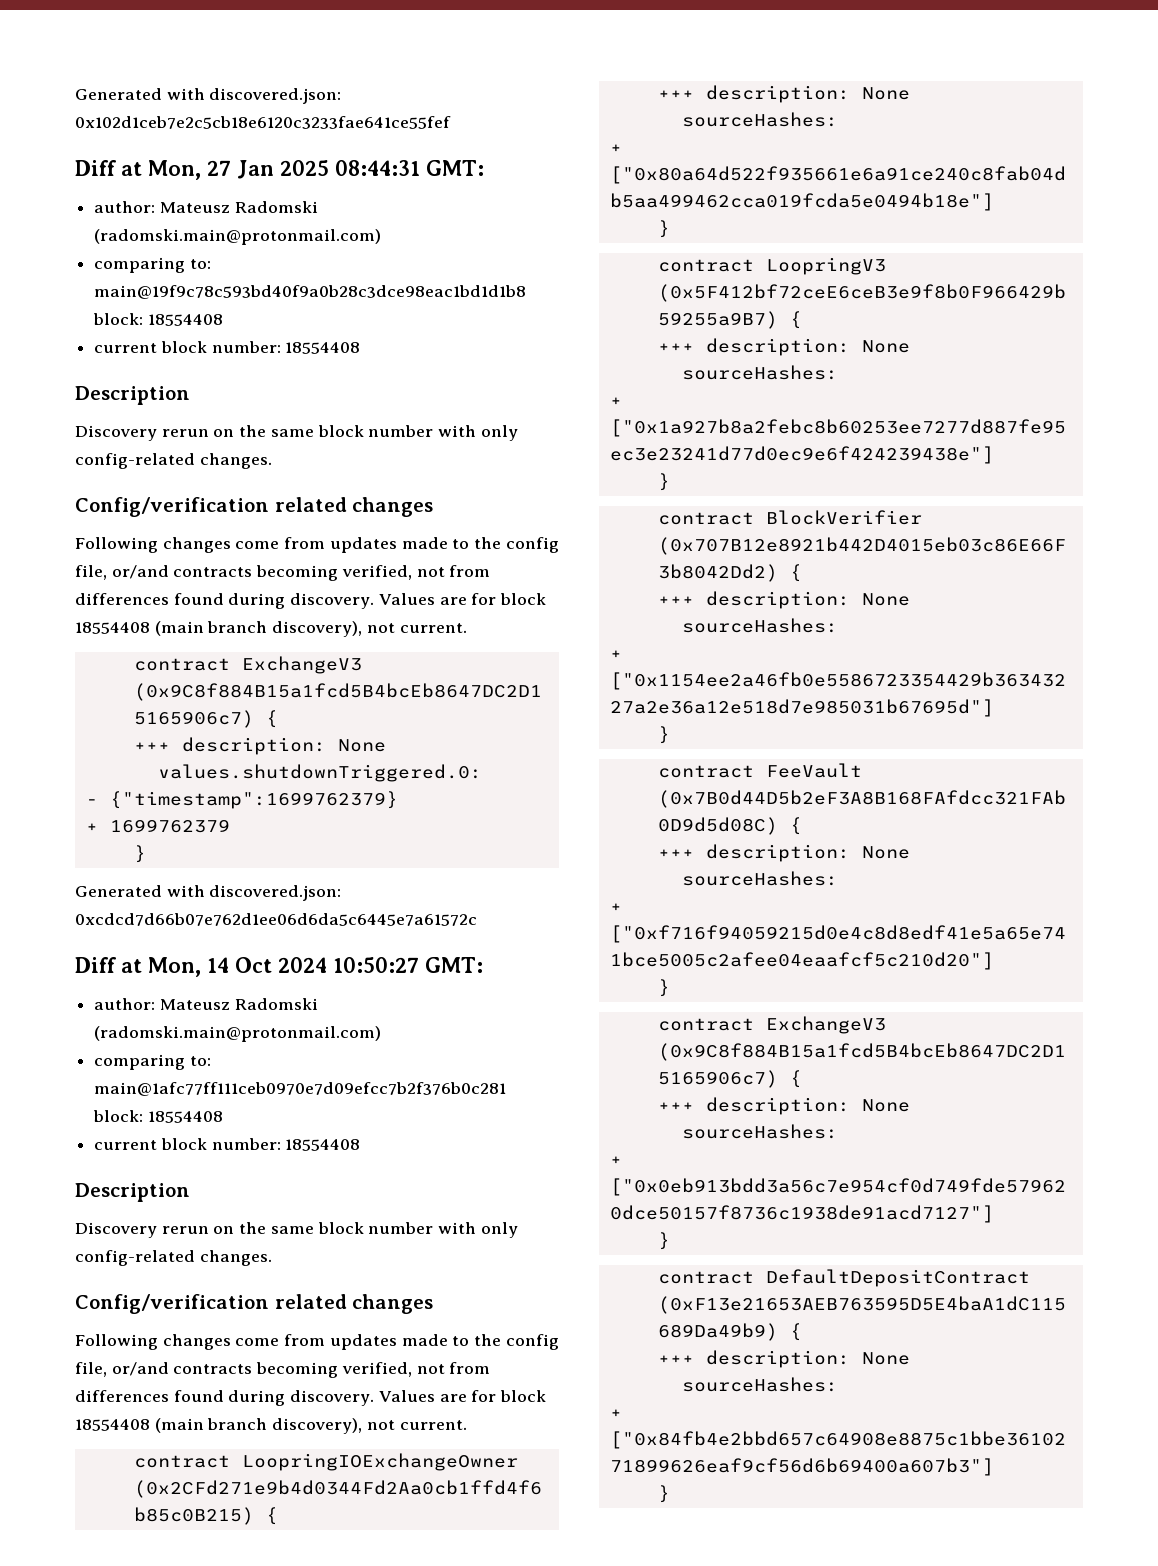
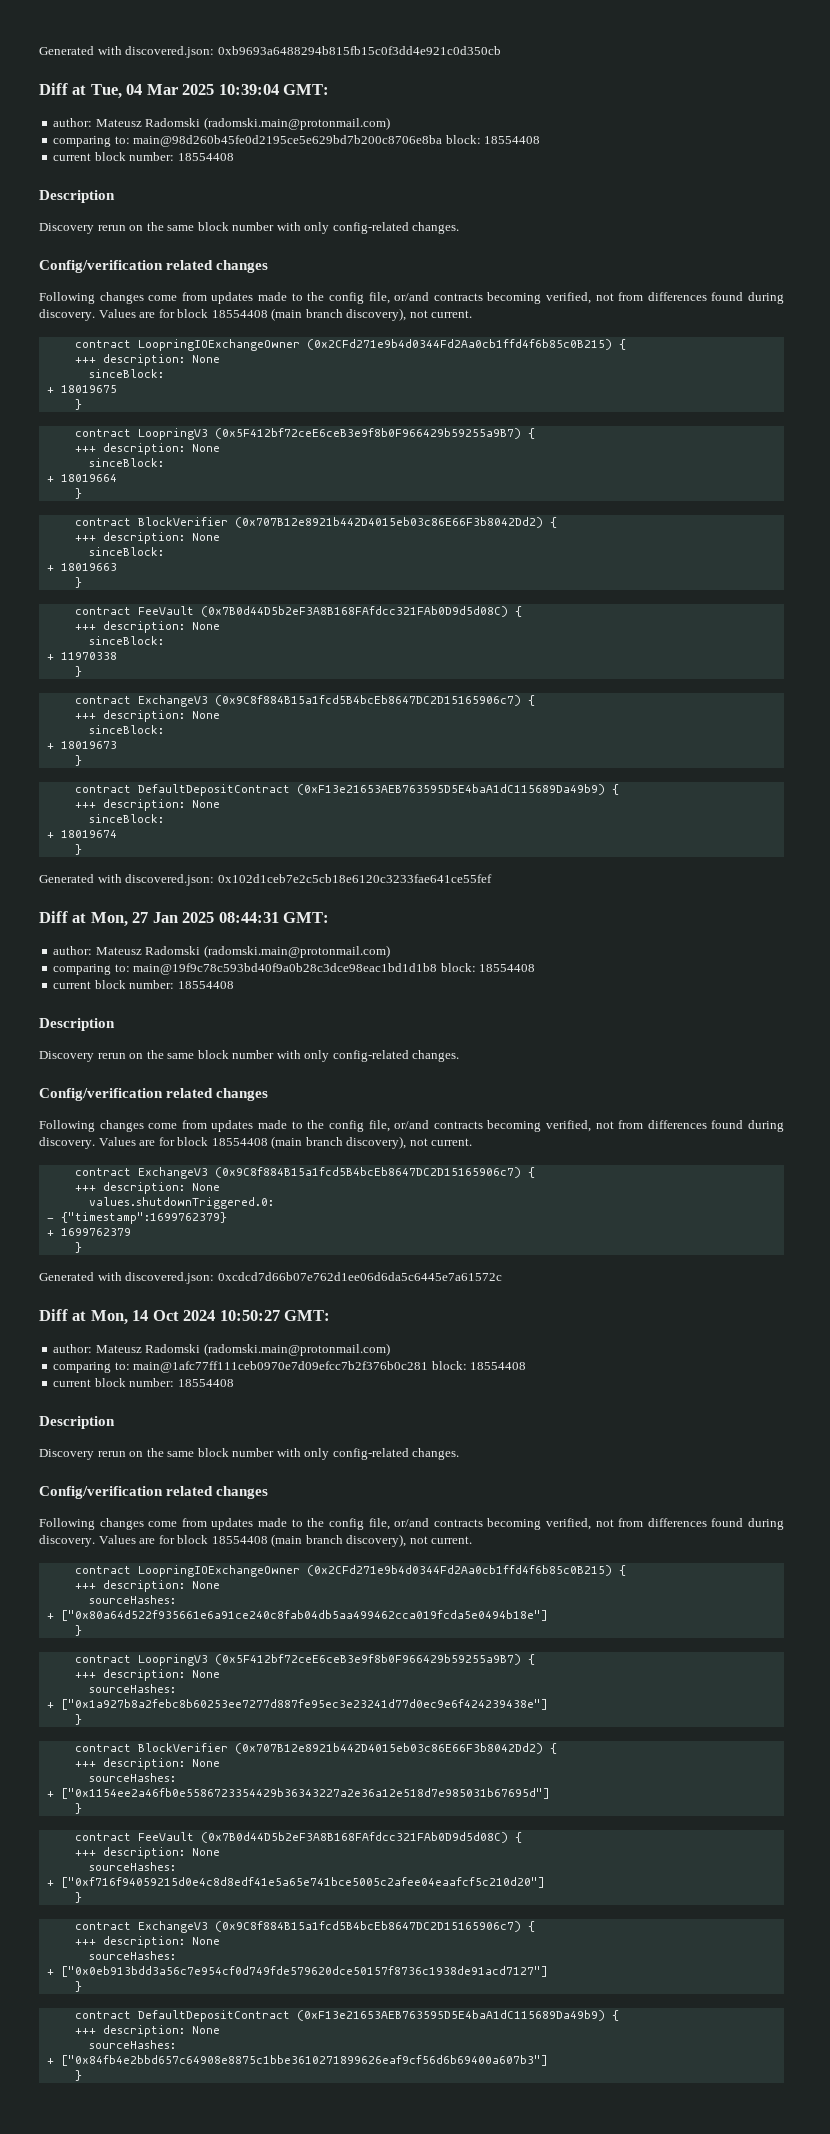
[75,88,342,104] Generated with discovered.json: -> [39,46,501,58] [39,83,330,99] [53,117,390,130] [53,135,541,147] [53,152,234,161] [39,190,115,203] [39,222,460,234] [39,260,269,273] [39,292,784,304] [39,308,473,321] [74,339,626,351] [74,354,220,366] [88,369,164,378] [46,385,117,393] [74,399,82,410] [74,428,535,440] [74,443,220,455] [88,458,164,467] [46,474,117,482] [74,488,82,499] [74,517,557,528] [74,532,220,544] [88,547,164,556] [46,563,117,571] [74,577,82,588] [74,606,522,617] [74,621,220,633] [88,636,164,645] [46,652,117,660] [74,666,82,677] [74,695,535,707] [74,710,220,722] [88,725,164,734] [46,741,117,749] [74,755,82,766] [74,784,619,796] [74,799,220,811] [88,814,164,823] [46,830,117,838] [74,844,82,855] [39,874,215,886] Generated with discovered.json: 0xb9693a6488294b815fb15c0f3dd4e921c0d350cb // Diff at Tue, 04 Mar 2025 10:39:04 GMT: // author: Mateusz Radomski (radomski.main@protonmail.com) // comparing to: main@98d260b45fe0d2195ce5e629bd7b200c8706e8ba block: 18554408 // current block number: 18554408 // Description // Discovery rerun on the same block number with only config-related changes. // Config/verification related changes // Following changes come from updates made to the config file, or/and contracts becoming verified, not from differences found during discovery. Values are for block 18554408 (main branch discovery), not current. // contract LoopringIOExchangeOwner (0x2CFd271e9b4d0344Fd2Aa0cb1ffd4f6b85c0B215) { // +++ description: None // sinceBlock: // + 18019675 // } // contract LoopringV3 (0x5F412bf72ceE6ceB3e9f8b0F966429b59255a9B7) { // +++ description: None // sinceBlock: // + 18019664 // } // contract BlockVerifier (0x707B12e8921b442D4015eb03c86E66F3b8042Dd2) { // +++ description: None // sinceBlock: // + 18019663 // } // contract FeeVault (0x7B0d44D5b2eF3A8B168FAfdcc321FAb0D9d5d08C) { // +++ description: None // sinceBlock: // + 11970338 // } // contract ExchangeV3 (0x9C8f884B15a1fcd5B4bcEb8647DC2D15165906c7) { // +++ description: None // sinceBlock: // + 18019673 // } // contract DefaultDepositContract (0xF13e21653AEB763595D5E4baA1dC115689Da49b9) { // +++ description: None // sinceBlock: // + 18019674 // } // Generated with discovered.json:

